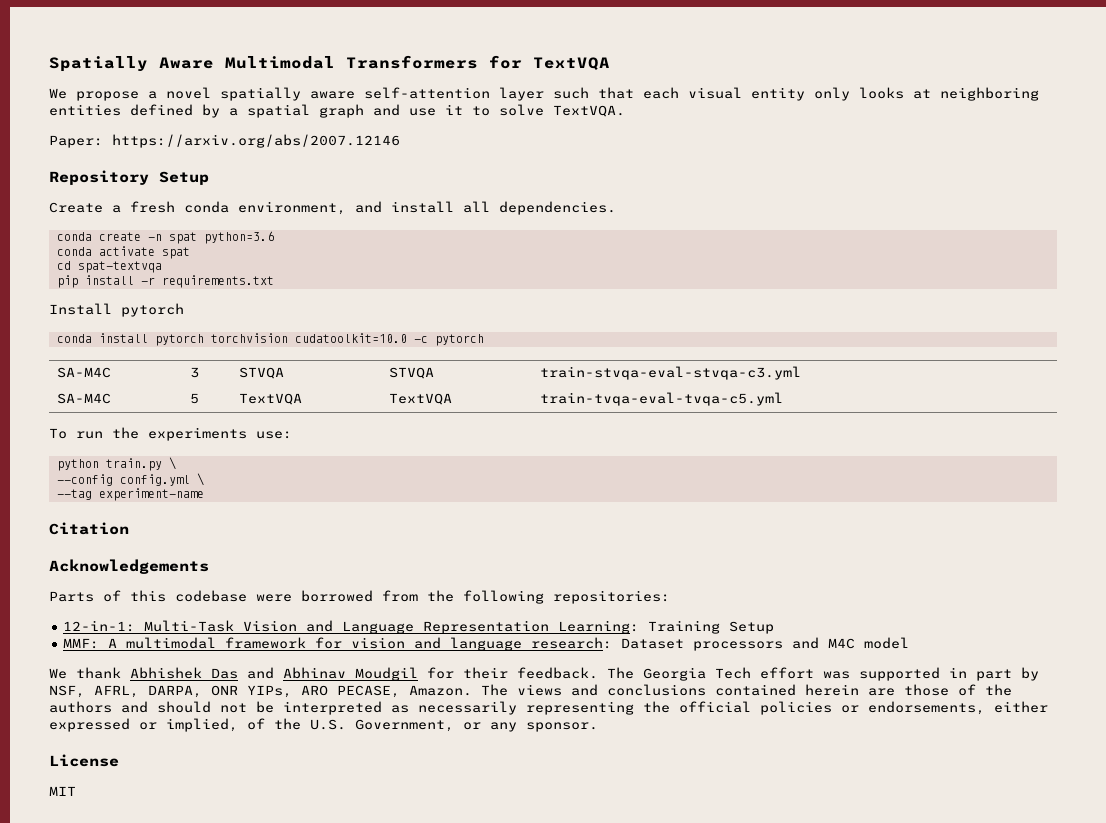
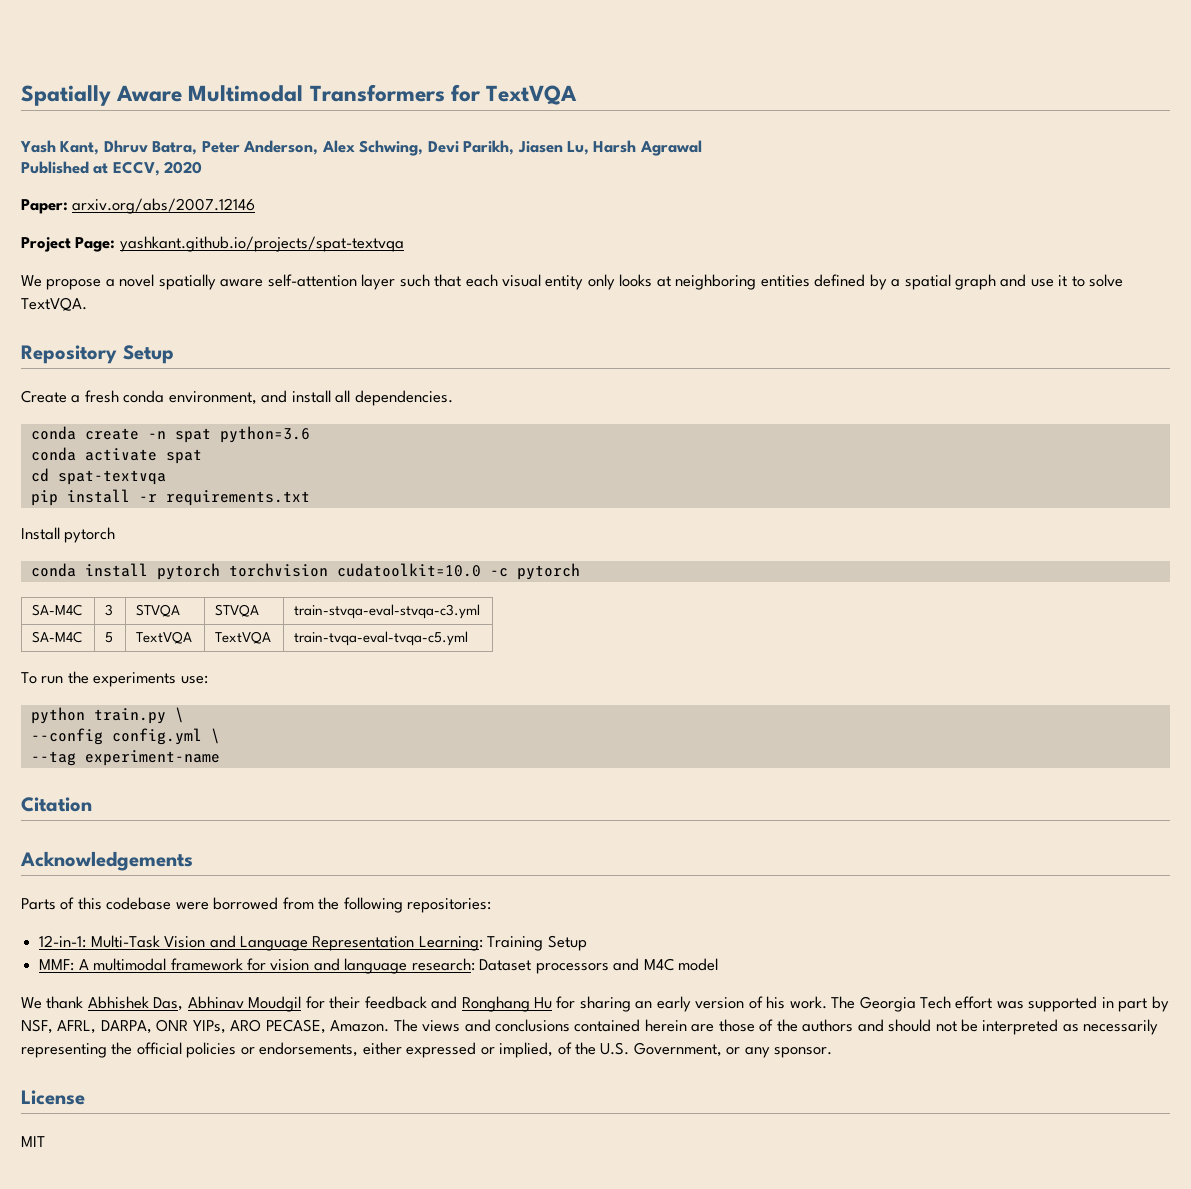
(610, 64) none -> [20,140,702,156] [21,161,203,176] [21,198,256,214] [21,236,404,252] // Yash Kant, Dhruv Batra, Peter Anderson, Alex Schwing, Devi Parikh, Jiasen Lu, Harsh Agrawal // Published at ECCV, 2020 // Paper: arxiv.org/abs/2007.12146 // Project Page: yashkant.github.io/projects/spat-textvqa
[49,134,400,148] // Paper: https://arxiv.org/abs/2007.12146 -> (87, 304) none
[211,667,274,679] Das and -> [153,997,184,1011] Das,
[517,667,598,679] feedback. -> [364,996,827,1012] feedback and Ronghang Hu for sharing an early version of his work.

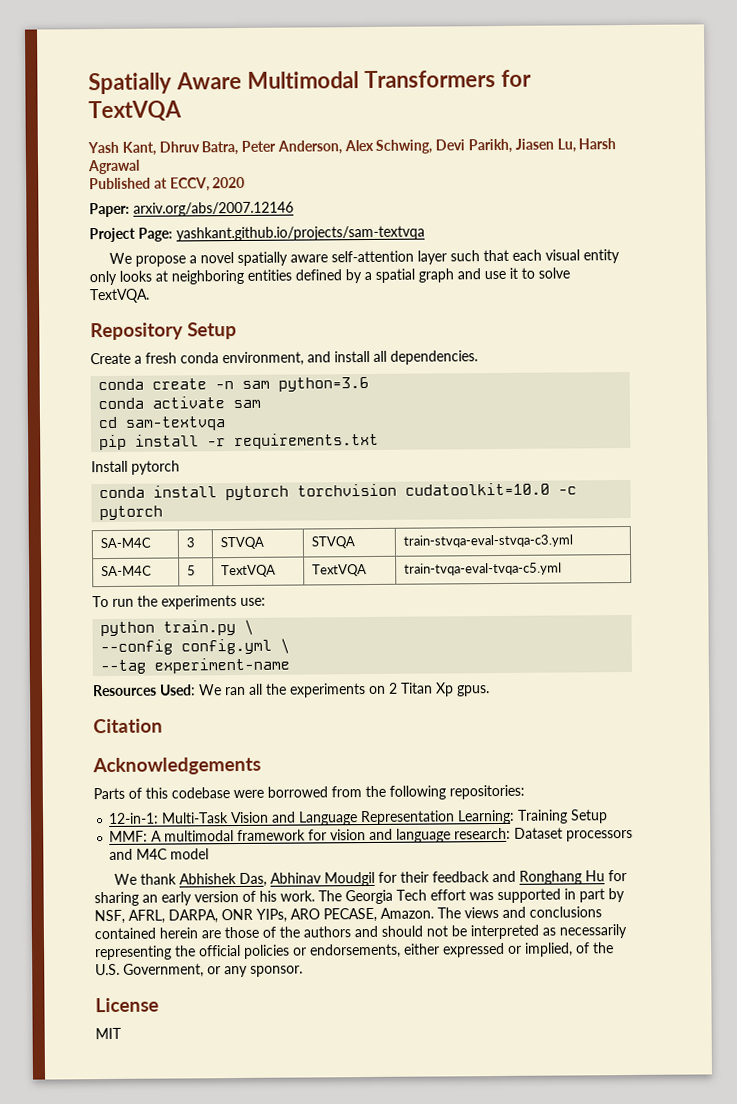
[119,236,404,252] yashkant.github.io/projects/spat-textvqa -> [176,225,425,242] yashkant.github.io/projects/sam-textvqa
[174,428,211,443] spat -> [242,380,271,389] sam
[165,449,202,464] spat -> [233,399,262,409] sam
[57,470,166,485] spat-textvqa -> [125,416,227,431] sam-textvqa
(220, 758) none -> [93,682,490,698] // Resources Used: We ran all the experiments on 2 Titan Xp gpus.

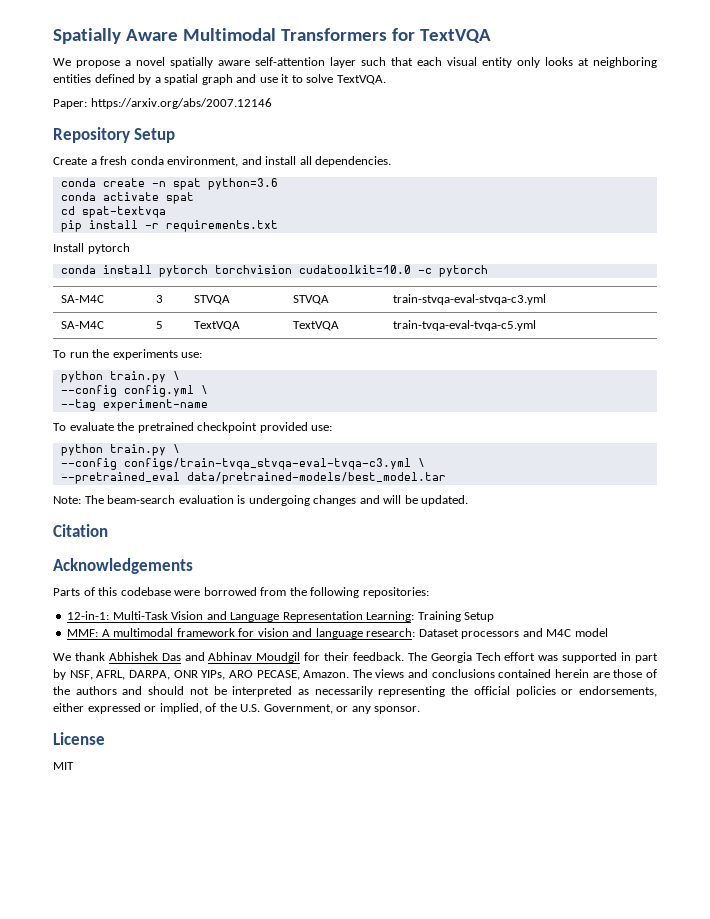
[87,138,617,156] [87,159,140,175] [89,176,246,192] [89,201,294,218] [89,225,425,243] // Yash Kant, Dhruv Batra, Peter Anderson, Alex Schwing, Devi Parikh, Jiasen Lu, Harsh Agrawal // Published at ECCV, 2020 // Paper: arxiv.org/abs/2007.12146 // Project Page: yashkant.github.io/projects/sam-textvqa -> (491, 36) none
(150, 296) none -> [53,98,272,109] // Paper: https://arxiv.org/abs/2007.12146
[242,380,271,389] sam -> [172,178,201,190] spat
[233,399,262,409] sam -> [165,192,194,204] spat
[125,416,227,431] sam-textvqa -> [81,206,166,218] spat-textvqa
[93,682,490,698] Resources Used: We ran all the experiments on 2 Titan Xp gpus. -> [53,422,333,433] [60,444,180,456] [60,458,425,470] [60,472,446,484] [53,495,469,506] To evaluate the pretrained checkpoint provided use: // python train.py \ // --config configs/train-tvqa_stvqa-eval-tvqa-c3.yml \ // --pretrained_eval data/pretrained-models/best_model.tar // Note: The beam-search evaluation is undergoing changes and will be updated.
[238,872,267,888] Das, -> [161,652,205,661] Das and
[431,870,627,885] [94,890,315,907] feedback and Ronghang Hu for sharing an early version of his work. -> [352,652,404,661] feedback.

